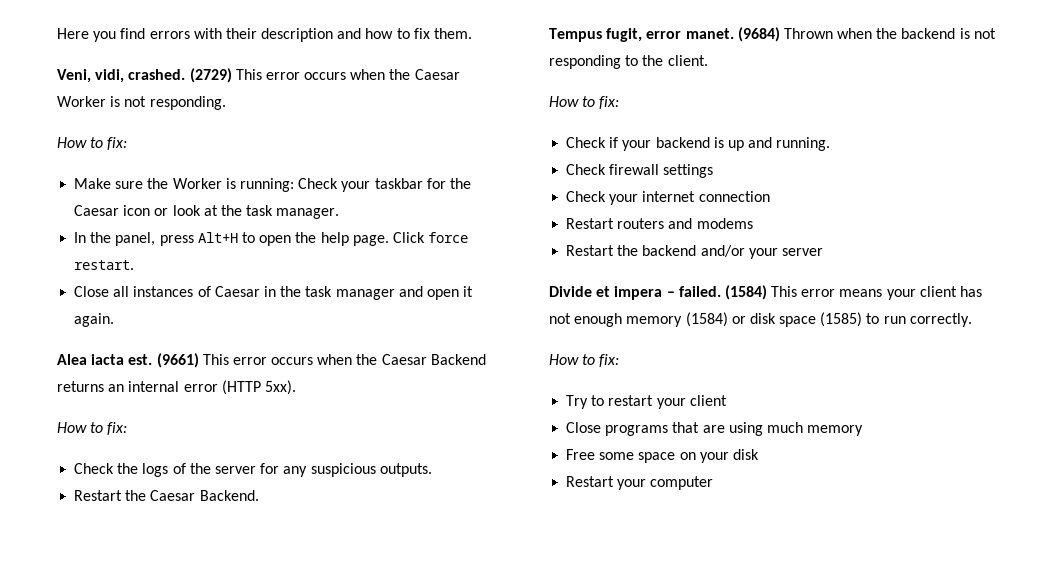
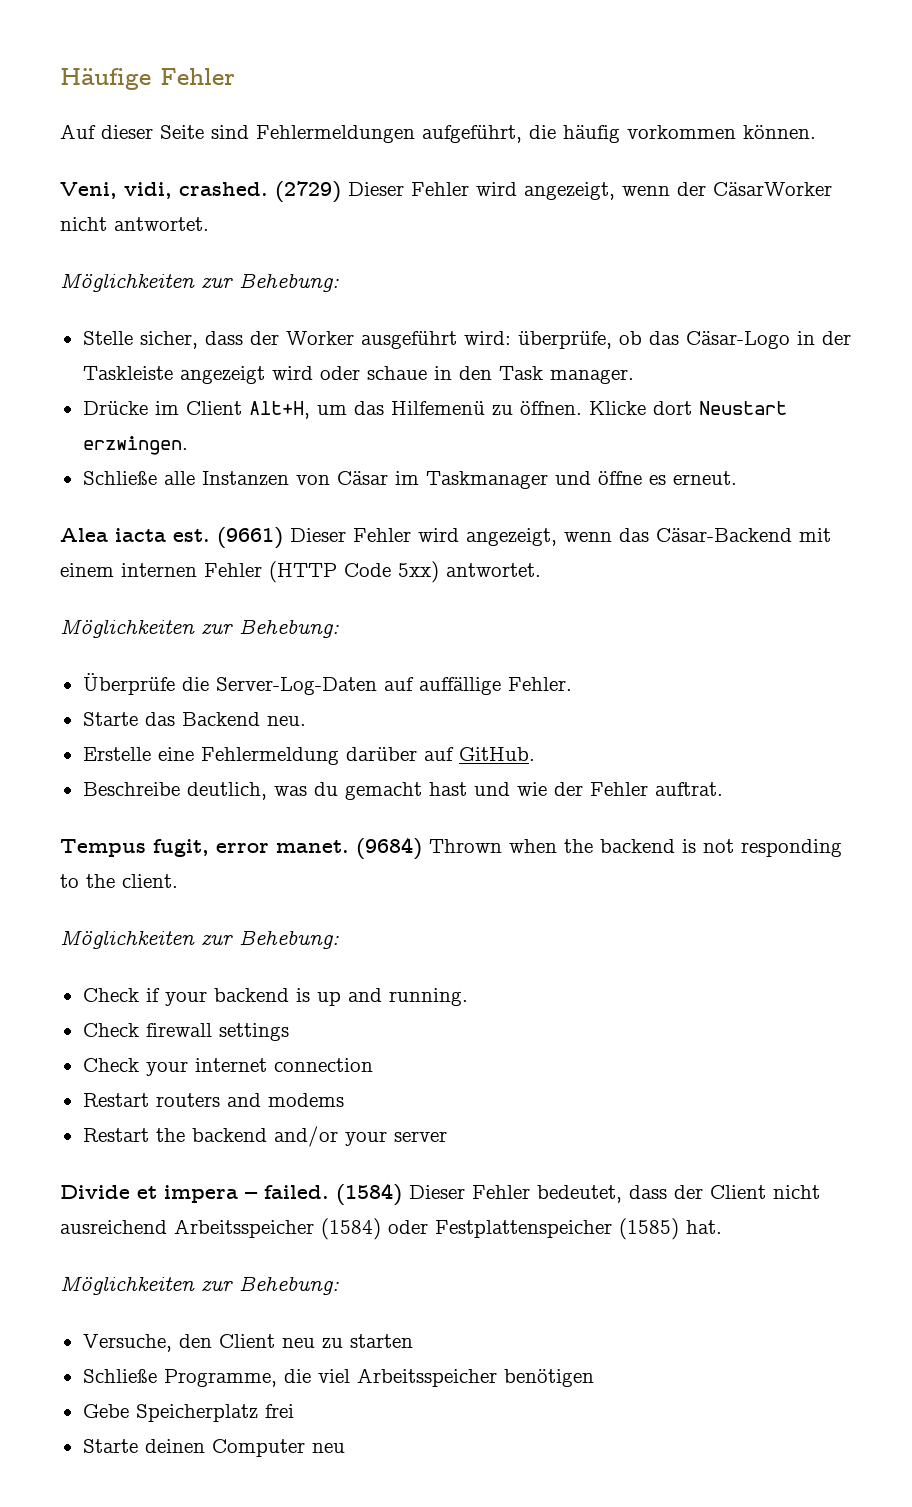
[57,28,473,42] [57,68,460,83] [57,96,226,110] [57,137,128,150] [74,178,471,192] [74,205,340,219] [74,232,469,246] [74,260,135,270] [74,286,474,300] [74,313,115,327] [57,353,486,368] [57,380,296,395] [57,422,128,435] [74,463,432,477] [74,490,259,501] Here you find errors with their description and how to fix them. // Veni, vidi, crashed. (2729) This error occurs when the Caesar Worker is not responding. // How to fix: // Make sure the Worker is running: Check your taskbar for the Caesar icon or look at the task manager. // In the panel, press Alt+H to open the help page. Click force restart. // Close all instances of Caesar in the task manager and open it again. // Alea iacta est. (9661) This error occurs when the Caesar Backend returns an internal error (HTTP 5xx). // How to fix: // Check the logs of the server for any suspicious outputs. // Restart the Caesar Backend. -> [60,68,235,90] [60,124,816,143] [60,181,832,203] [60,217,209,231] [60,273,339,292] [82,331,851,349] [82,366,634,384] [82,401,787,419] [82,436,188,455] [82,471,737,489] [60,527,831,549] [60,561,541,583] [60,619,339,638] [82,673,572,695] [82,712,306,726] [82,747,535,765] [82,782,723,800] Häufige Fehler // Auf dieser Seite sind Fehlermeldungen aufgeführt, die häufig vorkommen können. // Veni, vidi, crashed. (2729) Dieser Fehler wird angezeigt, wenn der CäsarWorker nicht antwortet. // Möglichkeiten zur Behebung: // Stelle sicher, dass der Worker ausgeführt wird: überprüfe, ob das Cäsar-Logo in der Taskleiste angezeigt wird oder schaue in den Task manager. // Drücke im Client Alt+H, um das Hilfemenü zu öffnen. Klicke dort Neustart erzwingen. // Schließe alle Instanzen von Cäsar im Taskmanager und öffne es erneut. // Alea iacta est. (9661) Dieser Fehler wird angezeigt, wenn das Cäsar-Backend mit einem internen Fehler (HTTP Code 5xx) antwortet. // Möglichkeiten zur Behebung: // Überprüfe die Server-Log-Daten auf auffällige Fehler. // Starte das Backend neu. // Erstelle eine Fehlermeldung darüber auf GitHub. // Beschreibe deutlich, was du gemacht hast und wie der Fehler auftrat.
[549,96,620,109] How to fix: -> [60,930,339,949] Möglichkeiten zur Behebung:
[771,286,983,300] [549,312,972,327] [549,354,620,367] [566,395,727,409] [566,422,864,436] [566,449,759,463] [566,476,714,490] This error means your client has not enough memory (1584) or disk space (1585) to run correctly. // How to fix: // Try to restart your client // Close programs that are using much memory // Free some space on your disk // Restart your computer -> [409,1185,820,1203] [60,1218,722,1240] [60,1276,339,1295] [82,1334,413,1352] [82,1368,594,1387] [82,1404,294,1422] [82,1439,345,1457] Dieser Fehler bedeutet, dass der Client nicht ausreichend Arbeitsspeicher (1584) oder Festplattenspeicher (1585) hat. // Möglichkeiten zur Behebung: // Versuche, den Client neu zu starten // Schließe Programme, die viel Arbeitsspeicher benötigen // Gebe Speicherplatz frei // Starte deinen Computer neu

